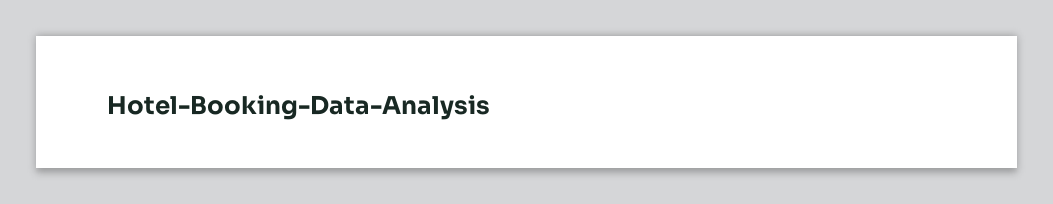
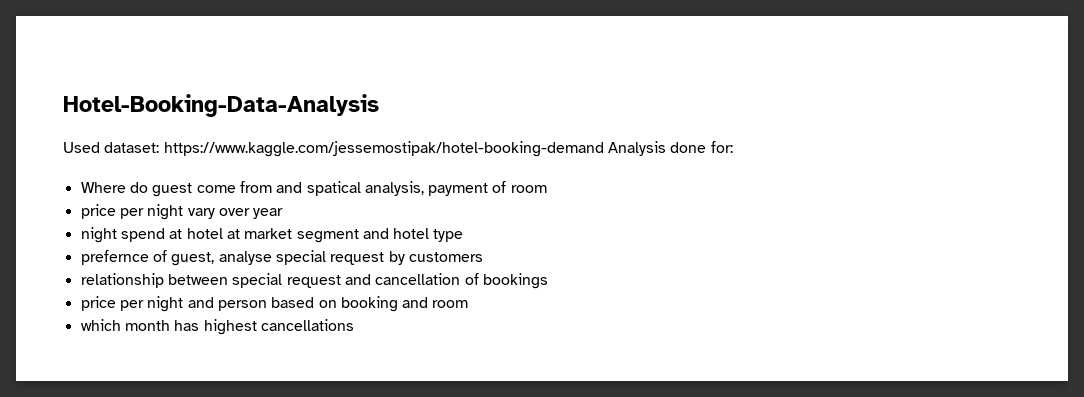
(490, 107) none -> [63,141,733,157] [80,181,547,197] [80,204,284,220] [80,227,464,243] [80,250,483,266] [80,273,548,289] [80,296,469,312] [80,319,354,335] // Used dataset: https://www.kaggle.com/jessemostipak/hotel-booking-demand Analysis done for: // Where do guest come from and spatical analysis, payment of room // price per night vary over year // night spend at hotel at market segment and hotel type // prefernce of guest, analyse special request by customers // relationship between special request and cancellation of bookings // price per night and person based on booking and room // which month has highest cancellations

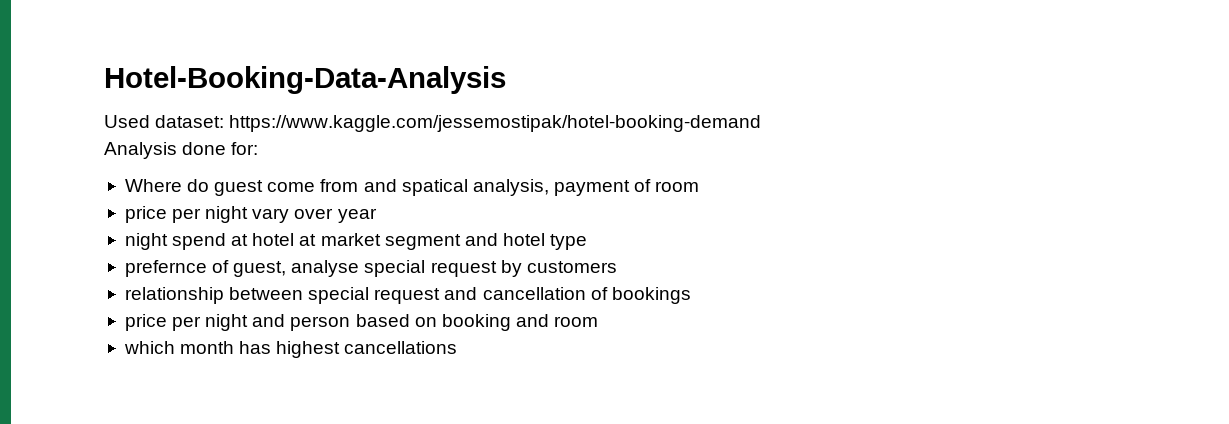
(604, 149) none -> (762, 123) //

